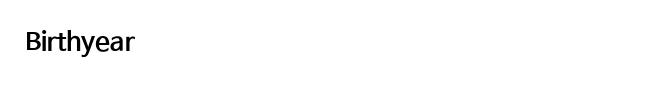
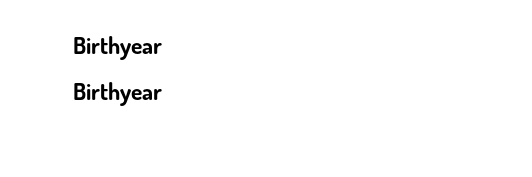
[25,30,135,58] Birthyear -> [73,36,162,60] [73,82,162,106] Birthyear // Birthyear

